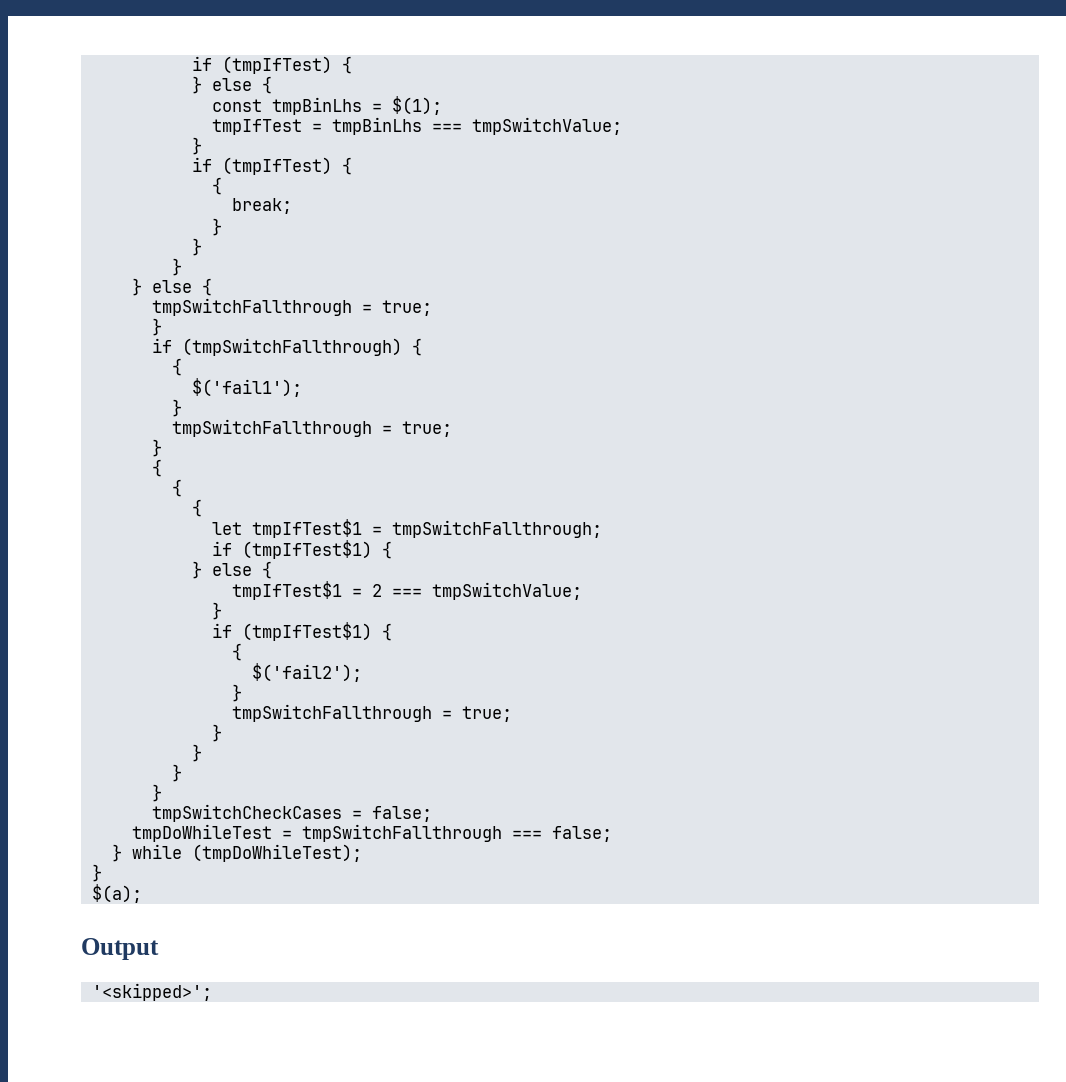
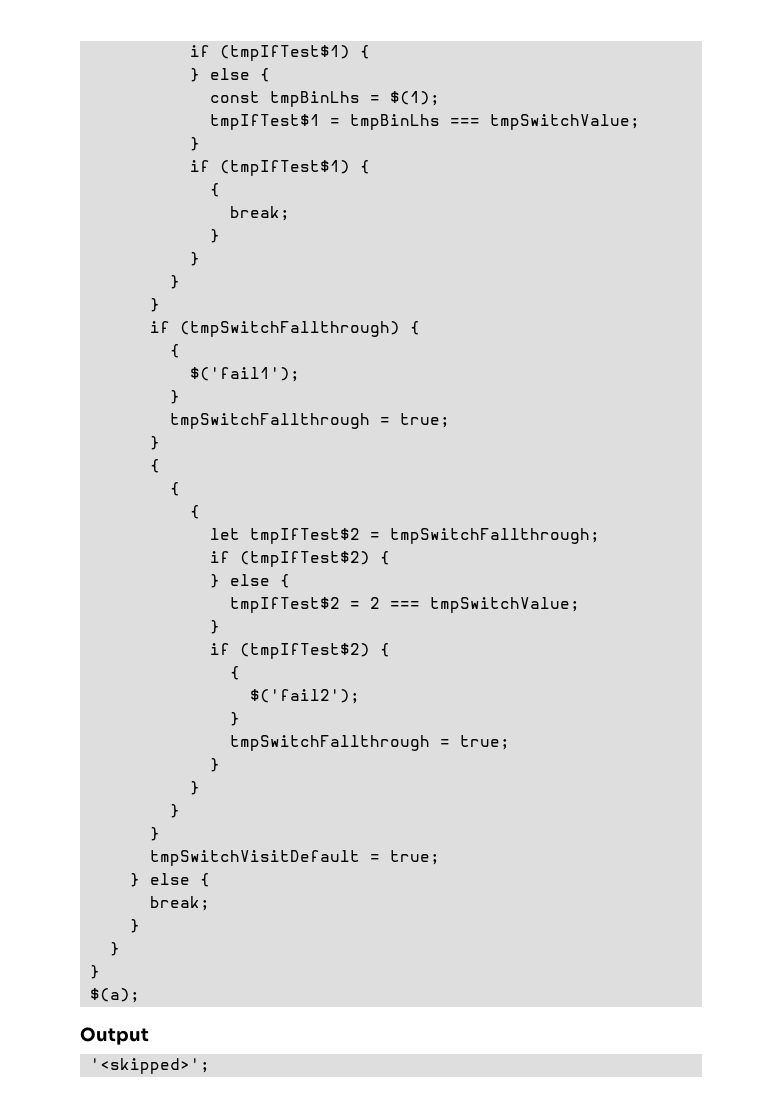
[192,56,333,74] if (tmpIfTest) -> [190,45,351,61] if (tmpIfTest$1)
[212,119,303,135] tmpIfTest -> [210,114,321,130] tmpIfTest$1
[222,157,333,175] (tmpIfTest) -> [220,160,351,176] (tmpIfTest$1)
[132,278,213,296] [152,298,433,316] // } else { // tmpSwitchFallthrough = true; -> (181, 282) none
[252,519,363,538] tmpIfTest$1 -> [250,528,361,544] tmpIfTest$2
[242,540,393,559] [192,561,273,579] [232,581,343,600] (tmpIfTest$1) { // } else { // tmpIfTest$1 -> [240,551,391,567] [210,574,291,588] [230,597,341,613] (tmpIfTest$2) { // } else { // tmpIfTest$2
[242,622,373,641] (tmpIfTest$1) -> [240,643,371,659] (tmpIfTest$2)
[152,804,433,822] [132,824,613,842] [112,844,363,862] tmpSwitchCheckCases = false; // tmpDoWhileTest = tmpSwitchFallthrough === false; // } while (tmpDoWhileTest); -> [150,850,441,866] [130,873,211,887] [150,896,211,911] [130,919,141,933] [110,942,121,956] tmpSwitchVisitDefault = true; // } else { // break; // } // }

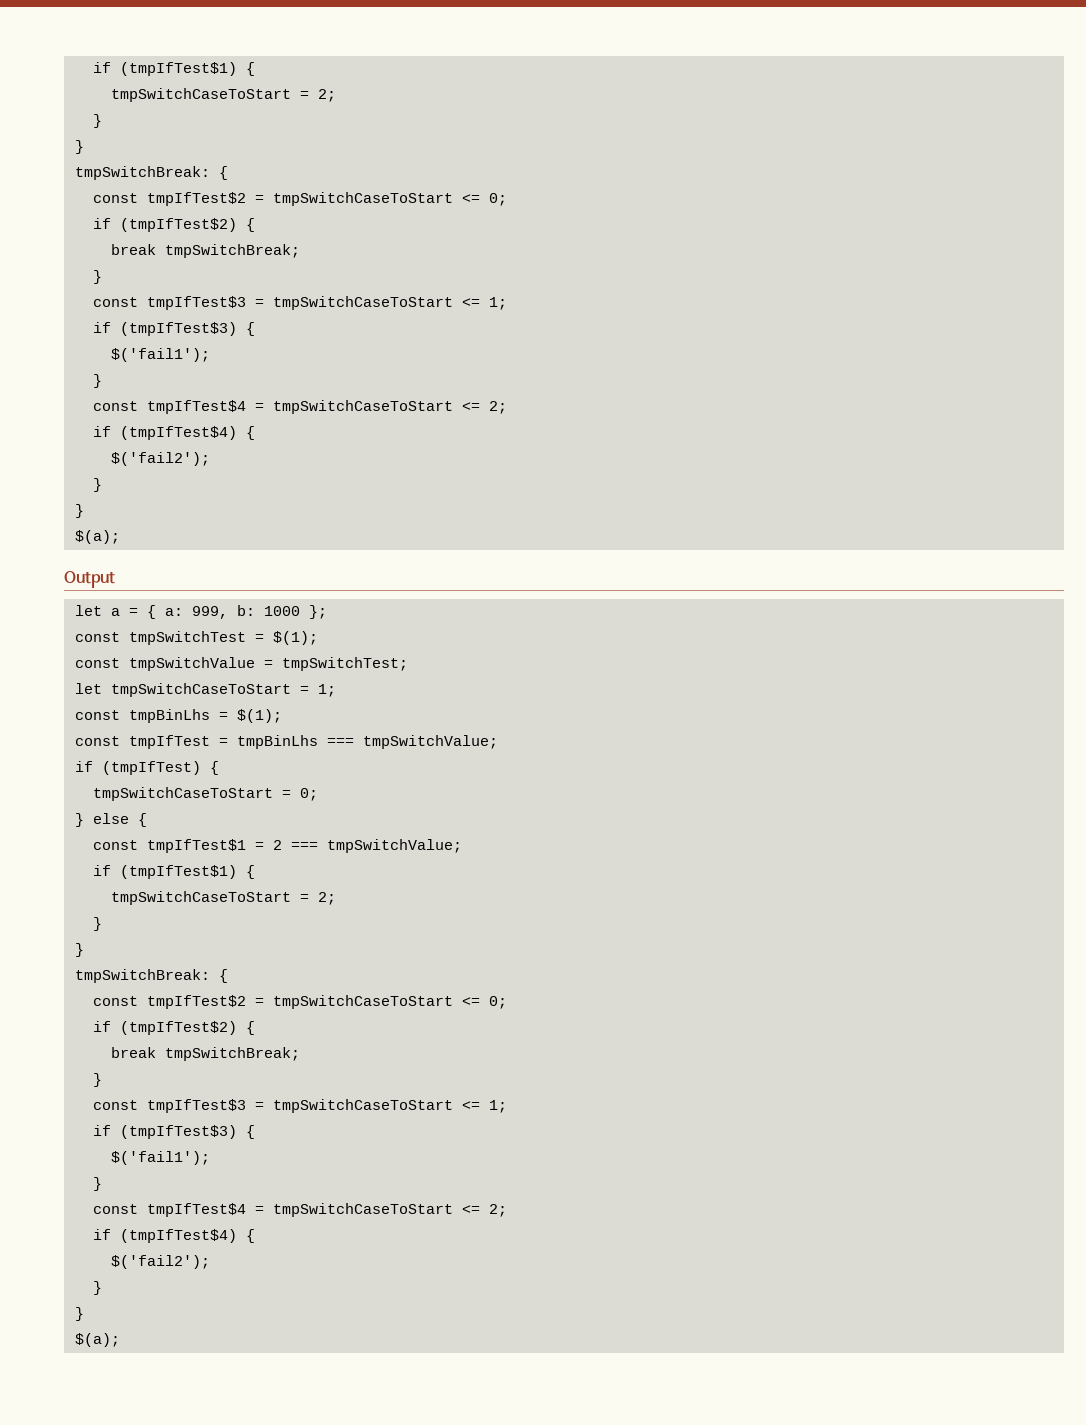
[190,45,371,61] [190,68,271,82] [210,91,441,107] [210,114,641,130] [190,137,201,151] [190,160,371,176] [210,183,221,197] [230,206,291,221] [210,229,221,243] [190,252,201,266] [170,275,181,289] [150,298,161,312] [150,321,421,337] [170,344,181,358] [190,367,301,382] [170,390,181,404] [170,413,451,429] [150,436,161,450] [150,459,161,473] [170,482,181,496] [190,505,201,519] [210,528,601,544] [210,551,391,567] [210,574,291,588] [230,597,581,613] [210,620,221,634] [210,643,391,659] [230,666,241,680] [250,689,361,704] [230,712,241,726] [230,735,511,751] [210,758,221,772] [190,781,201,795] [170,804,181,818] [150,827,161,841] [150,850,441,866] [130,873,211,887] [150,896,211,911] [130,919,141,933] [110,942,121,956] [90,965,101,979] [90,988,141,1003] [80,1027,149,1045] [90,1058,211,1074] if (tmpIfTest$1) { // } else { // const tmpBinLhs = $(1); // tmpIfTest$1 = tmpBinLhs === tmpSwitchValue; // } // if (tmpIfTest$1) { // { // break; // } // } // } // } // if (tmpSwitchFallthrough) { // { // $('fail1'); // } // tmpSwitchFallthrough = true; // } // { // { // { // let tmpIfTest$2 = tmpSwitchFallthrough; // if (tmpIfTest$2) { // } else { // tmpIfTest$2 = 2 === tmpSwitchValue; // } // if (tmpIfTest$2) { // { // $('fail2'); // } // tmpSwitchFallthrough = true; // } // } // } // } // tmpSwitchVisitDefault = true; // } else { // break; // } // } // } // $(a); // Output // '<skipped>'; -> [92,62,255,76] [110,88,336,102] [92,114,102,128] [74,140,84,154] [74,166,228,180] [92,192,507,206] [92,218,255,232] [110,244,300,258] [92,270,102,284] [92,296,507,310] [92,322,255,336] [110,348,210,362] [92,374,102,388] [92,400,507,414] [92,426,255,440] [110,452,210,466] [92,478,102,492] [74,504,84,518] [74,530,120,544] [64,571,115,588] [74,605,327,619] [74,631,318,645] [74,657,408,671] [74,683,336,697] [74,709,282,723] [74,735,498,749] [74,761,219,775] [92,787,318,801] [74,813,147,827] [92,839,462,853] [92,865,255,879] [110,891,336,905] [92,917,102,931] [74,943,84,957] [74,969,228,983] [92,995,507,1009] [92,1021,255,1035] [110,1047,300,1061] [92,1073,102,1087] [92,1099,507,1113] [92,1125,255,1139] [110,1151,210,1165] [92,1177,102,1191] [92,1203,507,1217] [92,1229,255,1243] [110,1255,210,1269] [92,1281,102,1295] [74,1307,84,1321] [74,1333,120,1347] if (tmpIfTest$1) { // tmpSwitchCaseToStart = 2; // } // } // tmpSwitchBreak: { // const tmpIfTest$2 = tmpSwitchCaseToStart <= 0; // if (tmpIfTest$2) { // break tmpSwitchBreak; // } // const tmpIfTest$3 = tmpSwitchCaseToStart <= 1; // if (tmpIfTest$3) { // $('fail1'); // } // const tmpIfTest$4 = tmpSwitchCaseToStart <= 2; // if (tmpIfTest$4) { // $('fail2'); // } // } // $(a); // Output // let a = { a: 999, b: 1000 }; // const tmpSwitchTest = $(1); // const tmpSwitchValue = tmpSwitchTest; // let tmpSwitchCaseToStart = 1; // const tmpBinLhs = $(1); // const tmpIfTest = tmpBinLhs === tmpSwitchValue; // if (tmpIfTest) { // tmpSwitchCaseToStart = 0; // } else { // const tmpIfTest$1 = 2 === tmpSwitchValue; // if (tmpIfTest$1) { // tmpSwitchCaseToStart = 2; // } // } // tmpSwitchBreak: { // const tmpIfTest$2 = tmpSwitchCaseToStart <= 0; // if (tmpIfTest$2) { // break tmpSwitchBreak; // } // const tmpIfTest$3 = tmpSwitchCaseToStart <= 1; // if (tmpIfTest$3) { // $('fail1'); // } // const tmpIfTest$4 = tmpSwitchCaseToStart <= 2; // if (tmpIfTest$4) { // $('fail2'); // } // } // $(a);

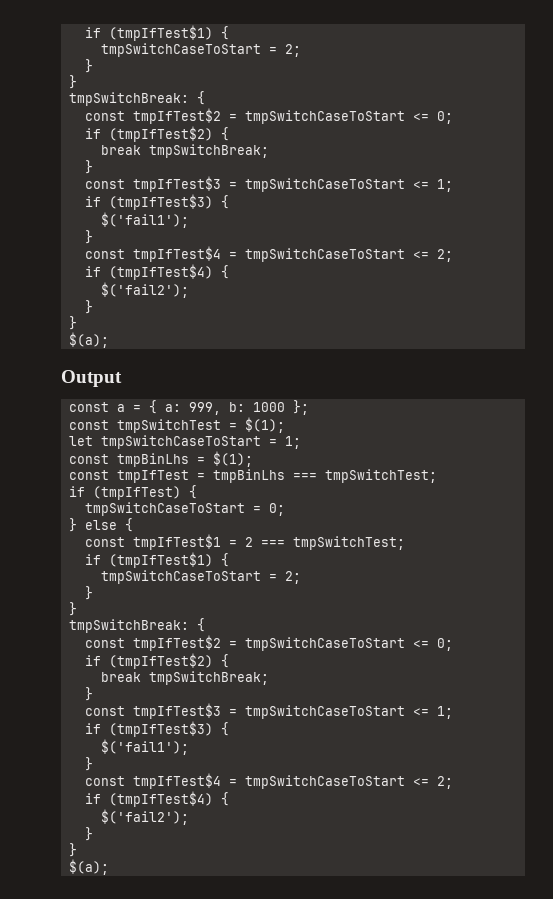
[74,605,102,616] let -> [69,402,110,412] const
[74,657,408,671] // const tmpSwitchValue = tmpSwitchTest; -> (286, 425) none
[362,735,498,749] tmpSwitchValue; -> [325,469,438,483] tmpSwitchTest;
[326,839,462,853] tmpSwitchValue; -> [293,536,406,550] tmpSwitchTest;

